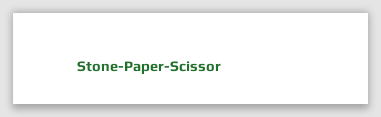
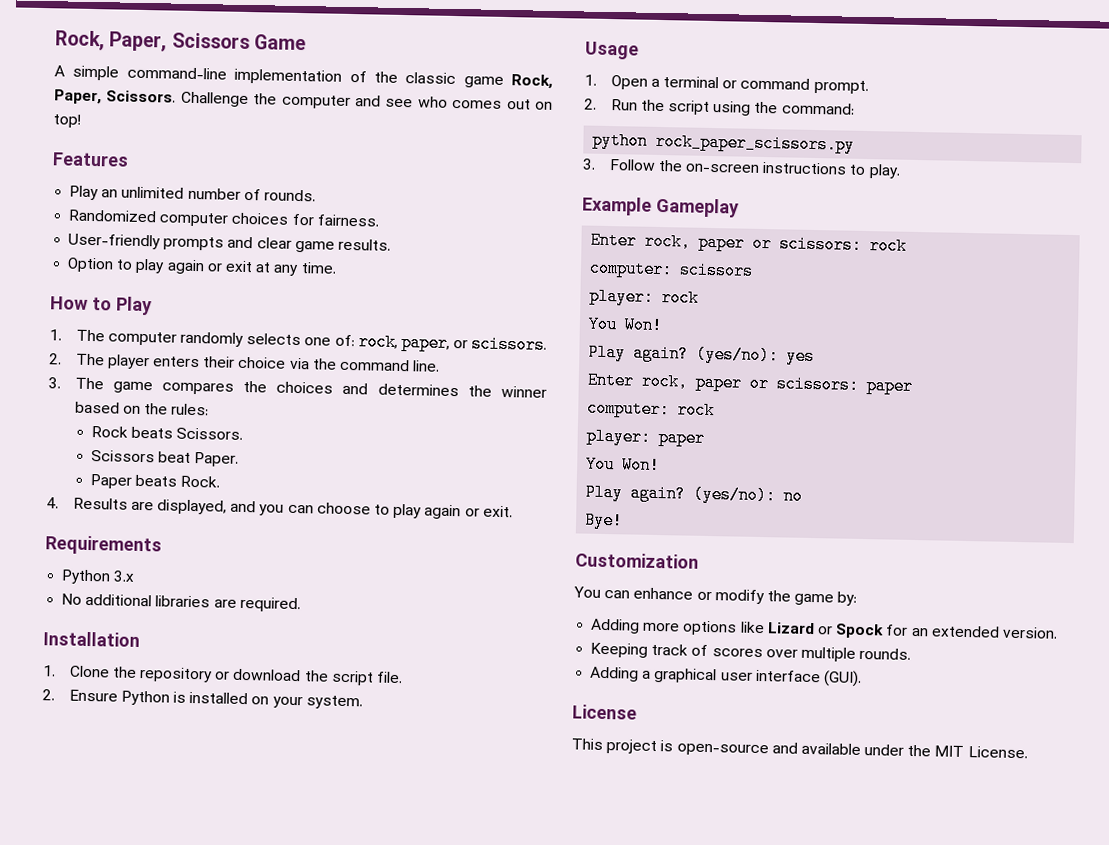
[77,61,221,75] Stone-Paper-Scissor -> [55,30,306,52] [54,65,553,89] [54,89,553,110] [53,114,81,128] [52,152,129,167] [69,185,316,202] [68,209,379,227] [68,233,391,253] [67,257,337,277] [50,296,152,316] [49,329,548,354] [49,353,441,372] [48,377,547,398] [74,401,210,416] [90,426,244,440] [90,450,240,467] [89,474,221,489] [46,497,513,520] [45,535,162,556] [61,569,136,585] [61,593,301,613] [43,631,140,648] [42,665,403,686] [42,689,363,710] [585,41,639,60] [584,74,869,95] [584,98,855,116] [592,131,856,154] [582,158,901,179] [582,196,739,218] [590,231,908,255] [589,259,755,280] [589,287,700,307] [588,315,664,335] [588,343,816,366] [587,371,914,395] [587,399,716,420] [586,427,706,447] [586,455,661,475] [585,483,804,505] [584,511,624,530] [575,552,699,569] [573,586,858,606] [590,618,1058,639] [590,642,912,662] [590,666,862,687] [572,704,637,720] [571,738,1028,759] Rock, Paper, Scissors Game // A simple command-line implementation of the classic game Rock, Paper, Scissors. Challenge the computer and see who comes out on top! // Features // Play an unlimited number of rounds. // Randomized computer choices for fairness. // User-friendly prompts and clear game results. // Option to play again or exit at any time. // How to Play // 1. The computer randomly selects one of: rock, paper, or scissors. // 2. The player enters their choice via the command line. // 3. The game compares the choices and determines the winner based on the rules: // Rock beats Scissors. // Scissors beat Paper. // Paper beats Rock. // 4. Results are displayed, and you can choose to play again or exit. // Requirements // Python 3.x // No additional libraries are required. // Installation // 1. Clone the repository or download the script file. // 2. Ensure Python is installed on your system. // Usage // 1. Open a terminal or command prompt. // 2. Run the script using the command: // python rock_paper_scissors.py // 3. Follow the on-screen instructions to play. // Example Gameplay // Enter rock, paper or scissors: rock // computer: scissors // player: rock // You Won! // Play again? (yes/no): yes // Enter rock, paper or scissors: paper // computer: rock // player: paper // You Won! // Play again? (yes/no): no // Bye! // Customization // You can enhance or modify the game by: // Adding more options like Lizard or Spock for an extended version. // Keeping track of scores over multiple rounds. // Adding a graphical user interface (GUI). // License // This project is open-source and available under the MIT License.

